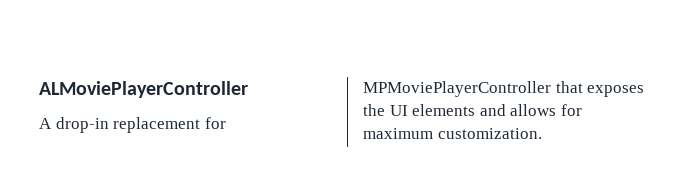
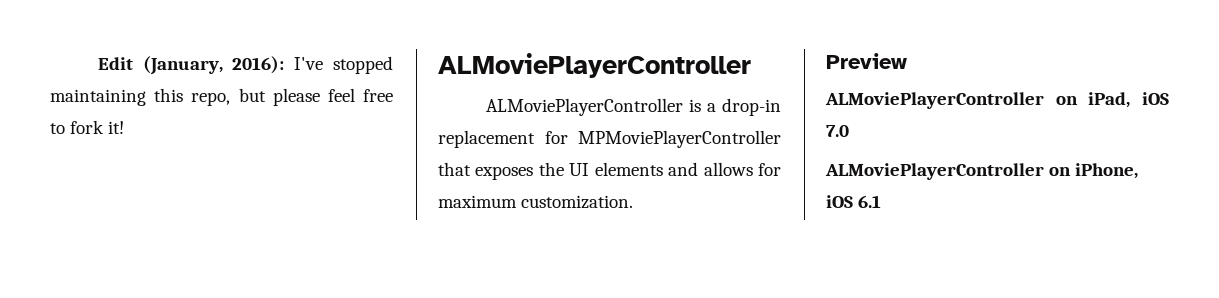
[39,81,248,98] [39,118,52,129] ALMoviePlayerController // A -> [97,56,393,75] [50,88,393,106] [50,120,125,134] [438,53,751,78] [485,98,716,116] Edit (January, 2016): I've stopped maintaining this repo, but please feel free to fork it! // ALMoviePlayerController // ALMoviePlayerController is a
(542, 133) none -> [826,53,907,69] [825,92,1169,109] [826,125,849,137] [825,163,1139,180] [826,195,882,208] // Preview // ALMoviePlayerController on iPad, iOS 7.0 // ALMoviePlayerController on iPhone, iOS 6.1

